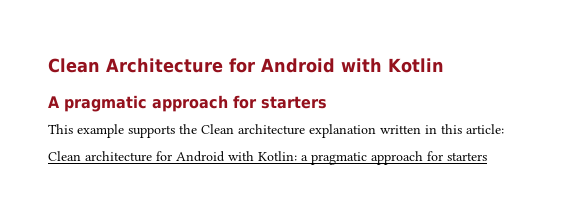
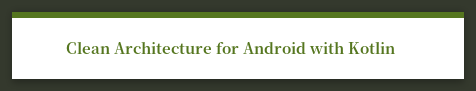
[48,95,327,112] [48,124,504,138] [48,151,487,165] // A pragmatic approach for starters // This example supports the Clean architecture explanation written in this article: // Clean architecture for Android with Kotlin: a pragmatic approach for starters -> (396, 47) none

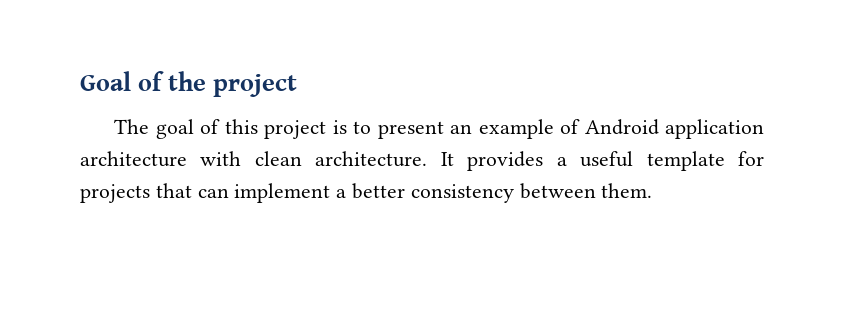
[66,41,396,54] Clean Architecture for Android with Kotlin -> [80,71,298,97] [114,119,764,139] [80,151,765,171] [80,183,653,203] Goal of the project // The goal of this project is to present an example of Android application architecture with clean architecture. It provides a useful template for projects that can implement a better consistency between them.

